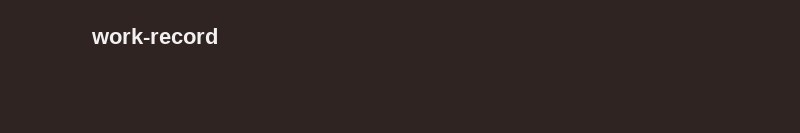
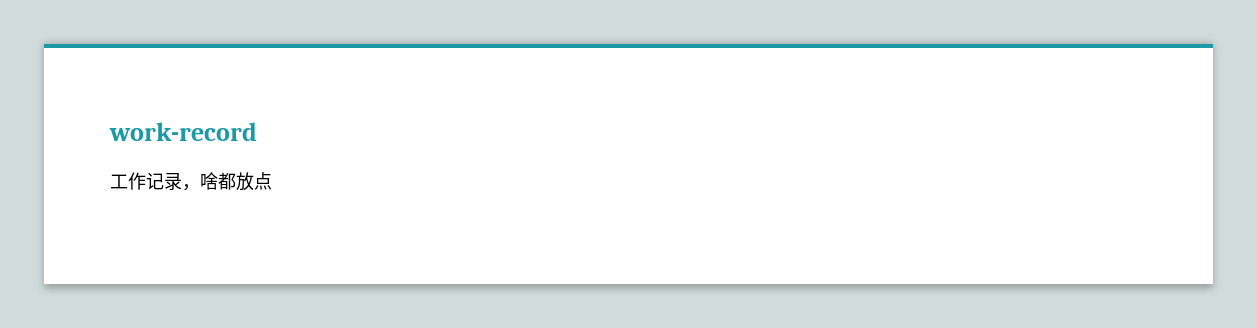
(218, 36) none -> [110,172,272,191] // 工作记录，啥都放点

